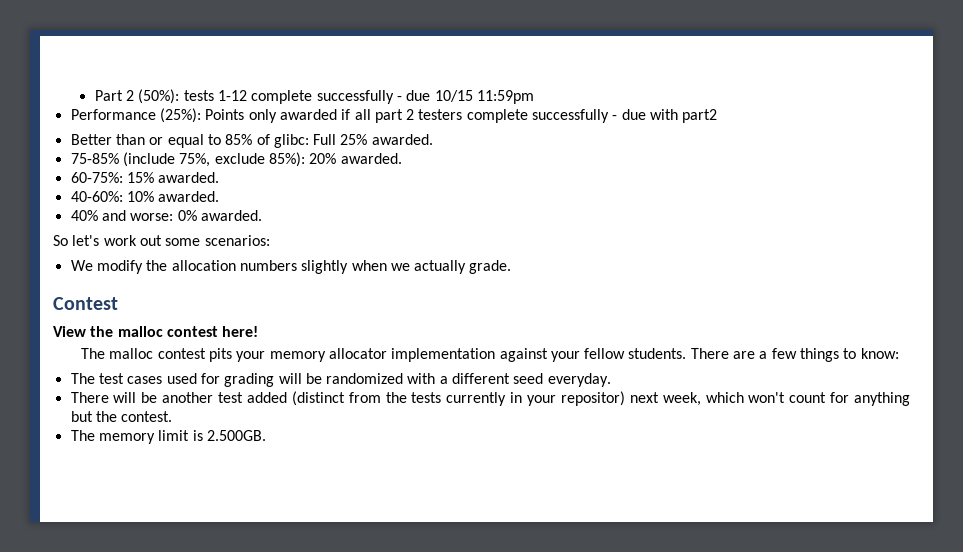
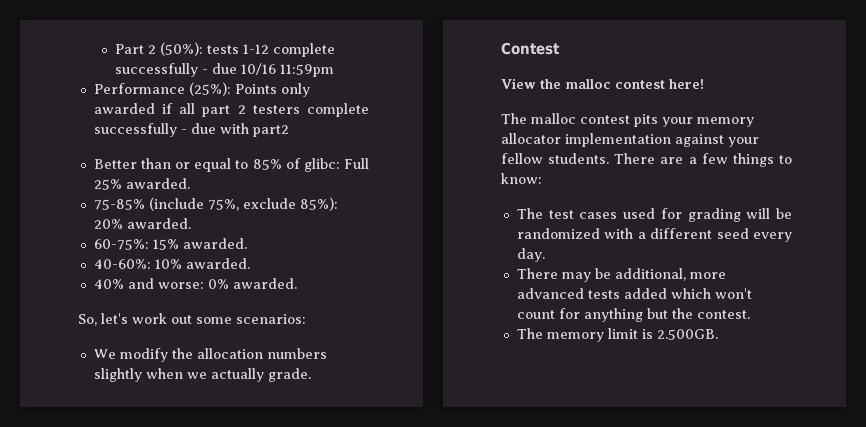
[434,90,473,102] 10/15 -> [241,63,277,75] 10/16
[53,235,68,246] So -> [78,314,97,326] So,
[547,373,611,387] [70,391,701,406] everyday. // There will be another test added (distinct from the tests currently in your repositor) next week, -> [753,232,792,242] [516,248,545,262] [516,268,726,282] [516,288,667,299] every day. // There may be additional, more advanced tests added

